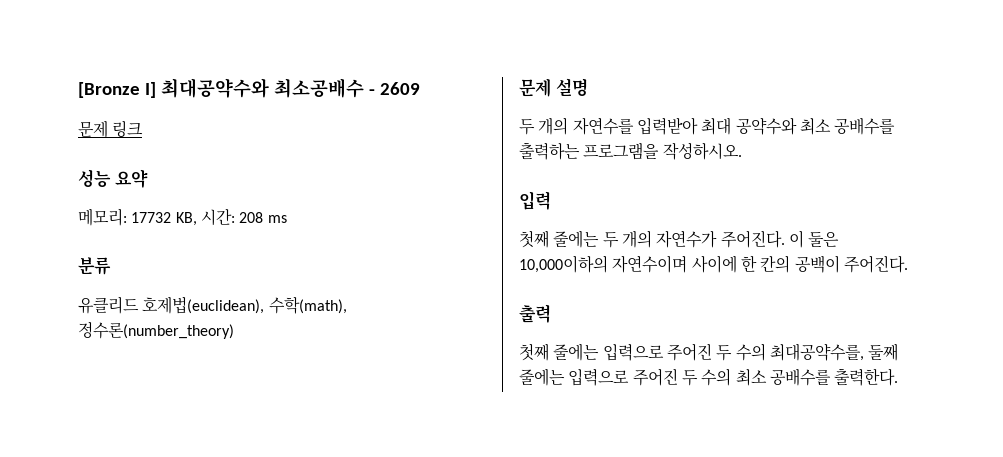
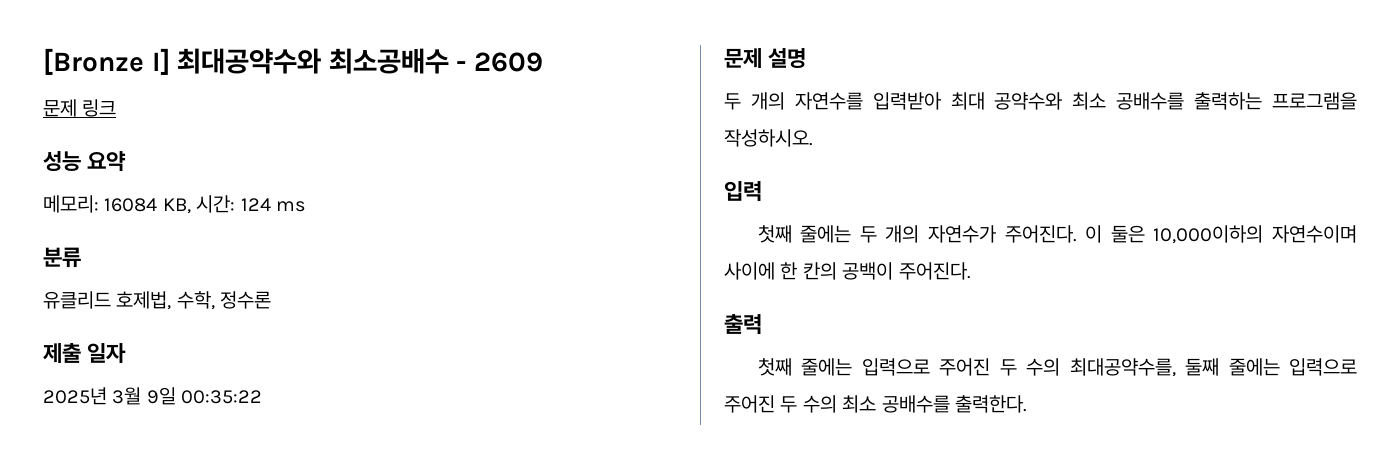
[131,212,172,223] 17732 -> [104,198,158,212] 16084
[239,212,264,223] 208 -> [240,198,271,211] 124
[142,296,347,314] [78,321,234,339] 호제법(euclidean), 수학(math), 정수론(number_theory) -> [116,291,272,310] [43,343,127,364] [43,387,263,405] 호제법, 수학, 정수론 // 제출 일자 // 2025년 3월 9일 00:35:22

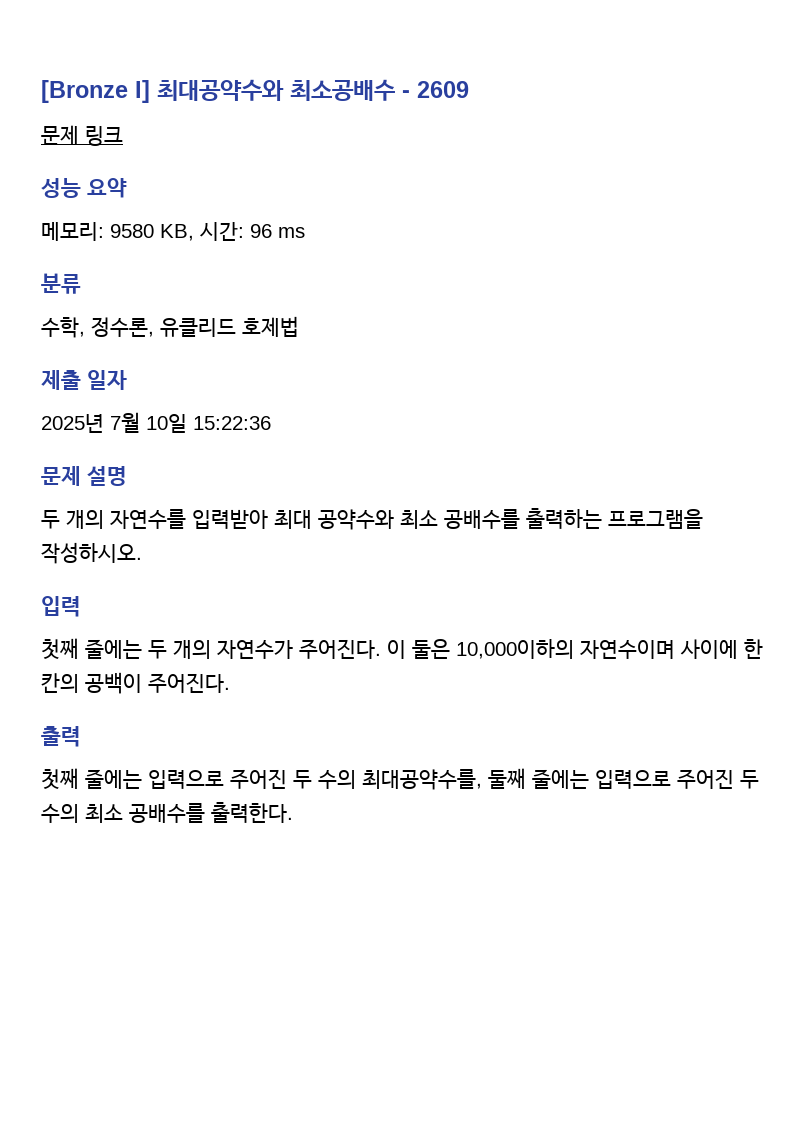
[104,198,158,212] 16084 -> [110,224,154,238] 9580
[240,198,271,211] 124 -> [250,224,272,238] 96
[43,291,272,310] 유클리드 호제법, 수학, 정수론 -> [41,316,299,338] 수학, 정수론, 유클리드 호제법
[112,387,263,405] 3월 9일 00:35:22 -> [110,412,271,433] 7월 10일 15:22:36

